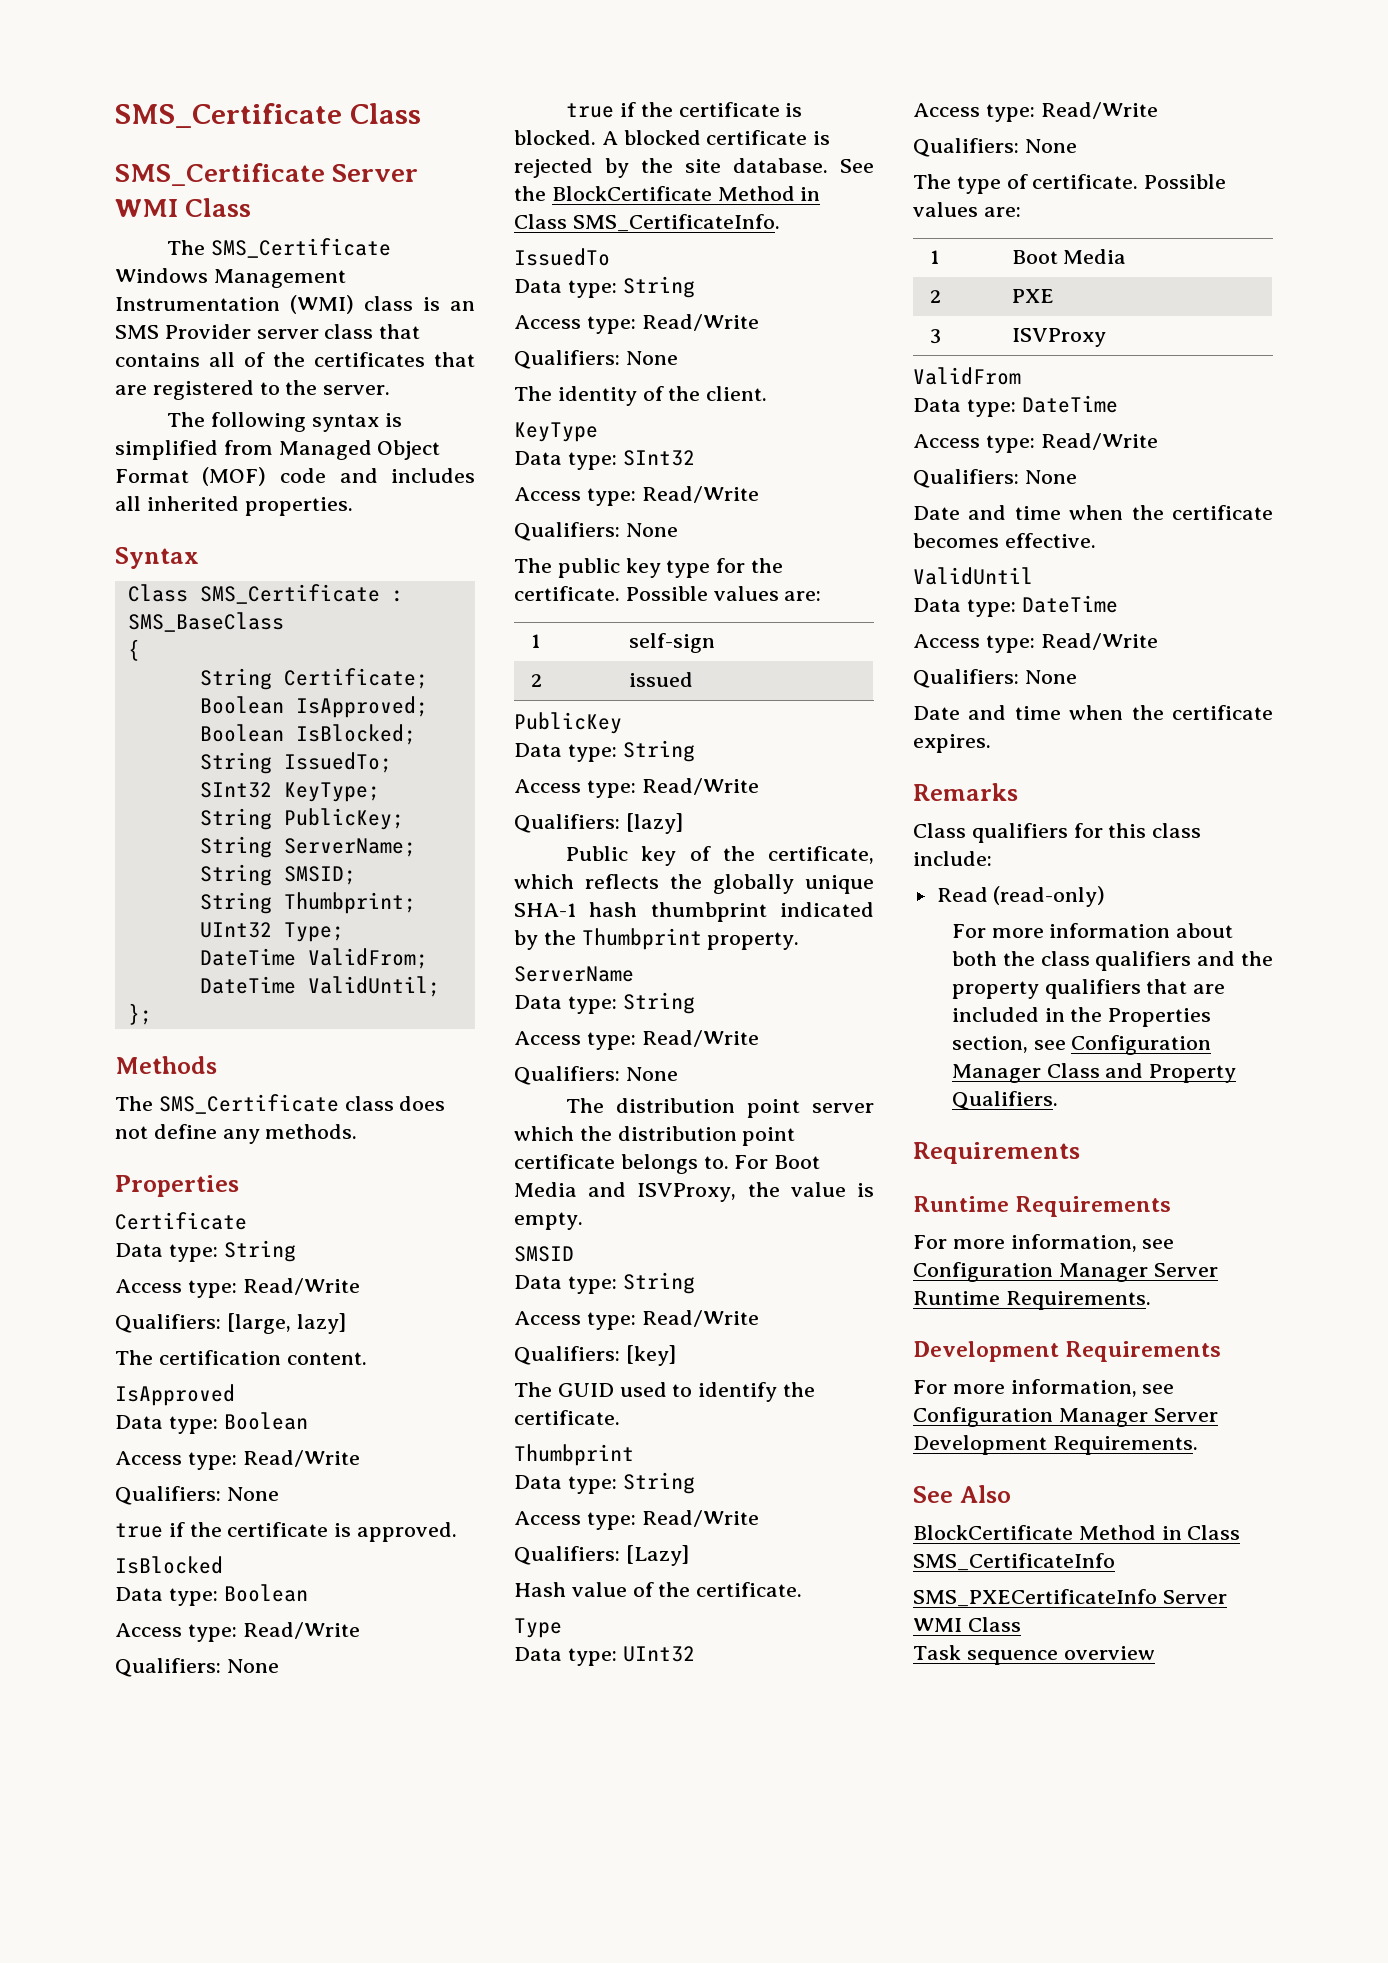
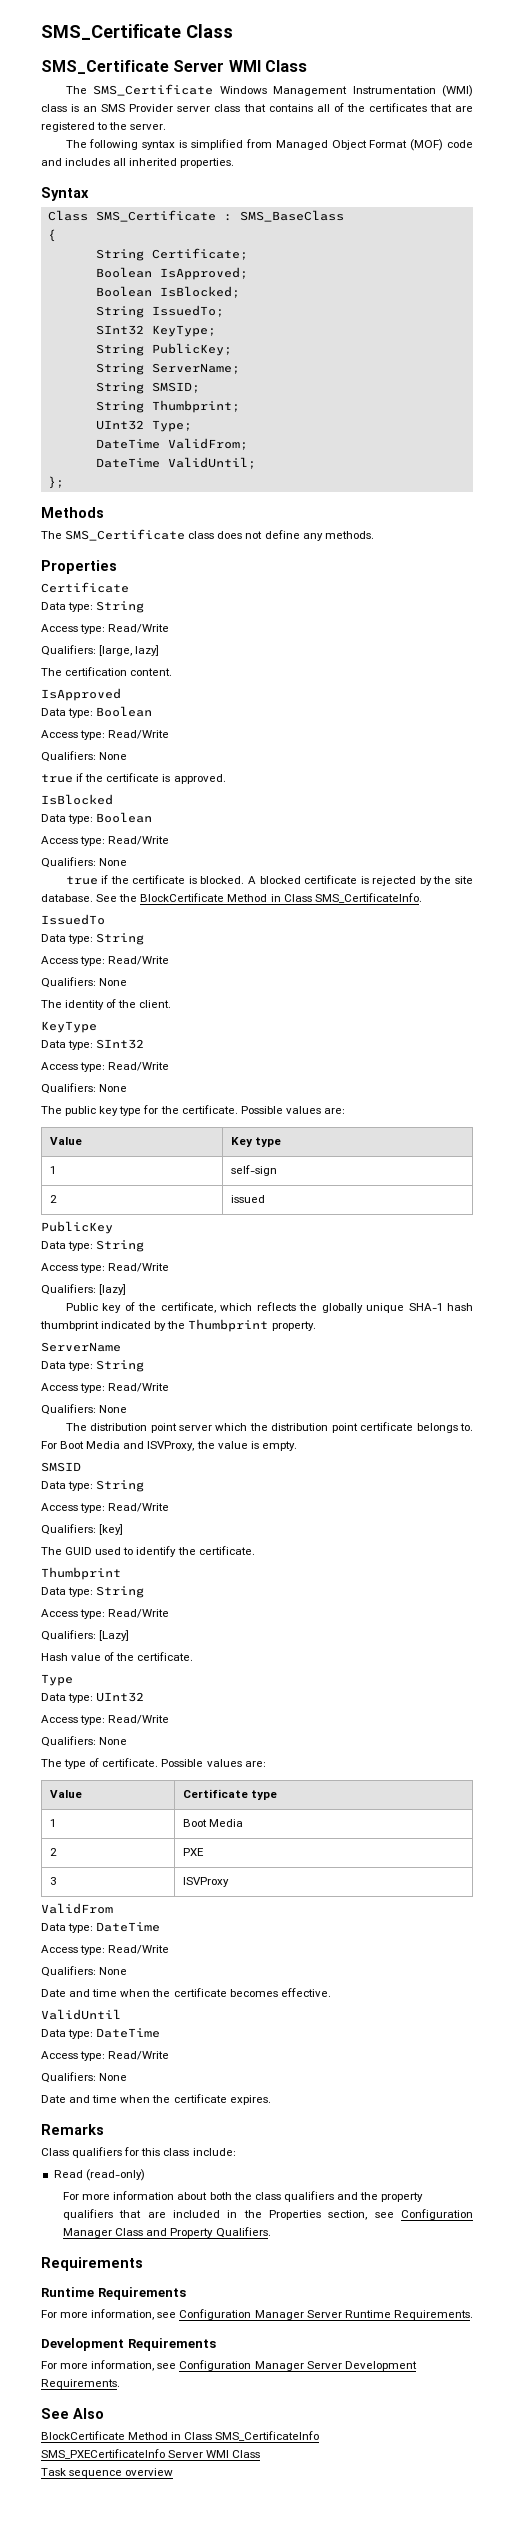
(822, 596) none -> [50,1137,83,1145] [231,1137,282,1147] // Value | Key type
(1021, 212) none -> [50,1790,83,1798] [183,1789,278,1800] // Value | Certificate type

